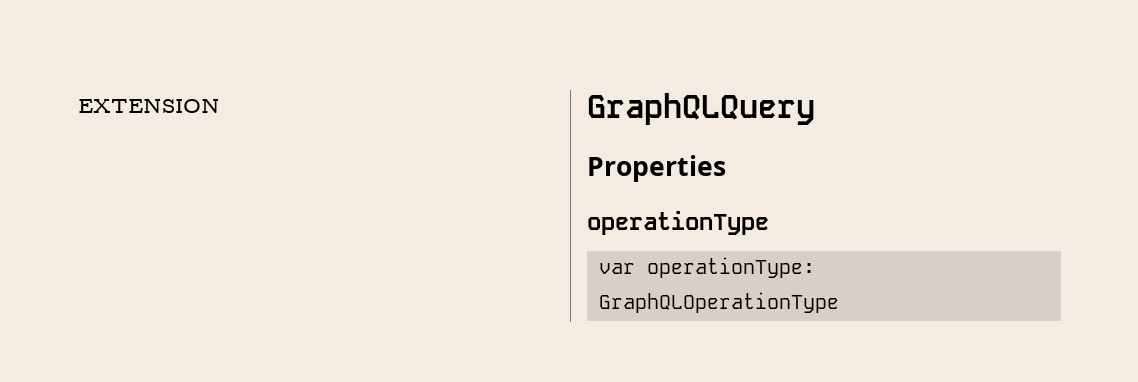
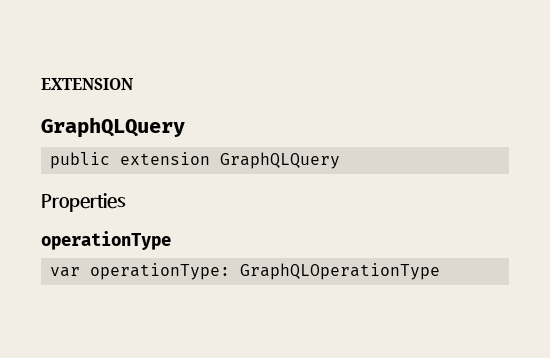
(815, 109) none -> [50,152,341,169] // public extension GraphQLQuery

